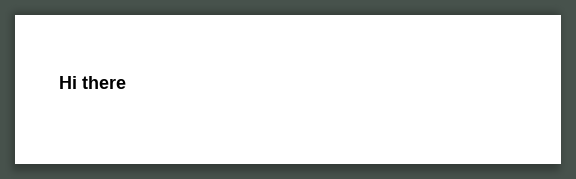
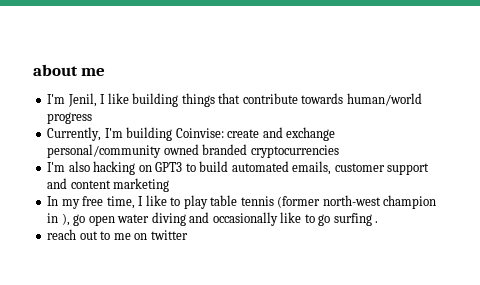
[59,76,126,89] Hi there -> [33,64,106,76] [47,93,422,107] [47,112,93,124] [47,127,336,141] [47,144,339,158] [47,161,430,175] [47,178,170,192] [47,195,437,209] [47,212,379,226] [47,229,188,240] about me // I'm Jenil, I like building things that contribute towards human/world progress // Currently, I'm building Coinvise: create and exchange personal/community owned branded cryptocurrencies // I'm also hacking on GPT3 to build automated emails, customer support and content marketing // In my free time, I like to play table tennis (former north-west champion in ), go open water diving and occasionally like to go surfing . // reach out to me on twitter

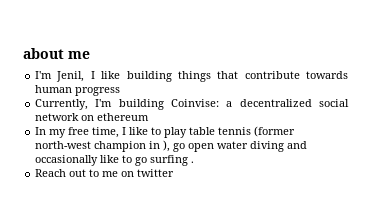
[346,93,422,106] human/world -> [35,85,73,93] human
[227,127,336,141] [47,144,339,158] [47,161,430,175] [47,178,170,192] create and exchange personal/community owned branded cryptocurrencies // I'm also hacking on GPT3 to build automated emails, customer support and content marketing -> [226,99,349,107] [35,113,150,121] a decentralized social network on ethereum
[47,229,77,240] reach -> [35,169,67,177] Reach

